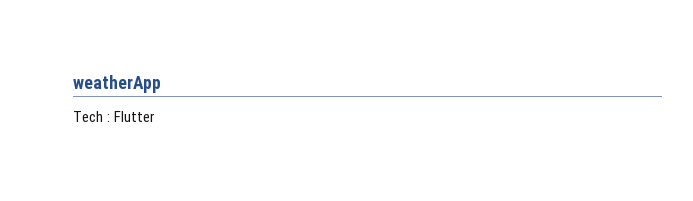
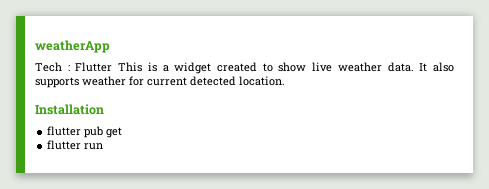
(156, 116) none -> [118,62,455,74] [35,76,285,88] [35,104,104,115] [47,126,123,138] [47,140,104,150] This is a widget created to show live weather data. It also supports weather for current detected location. // Installation // flutter pub get // flutter run

